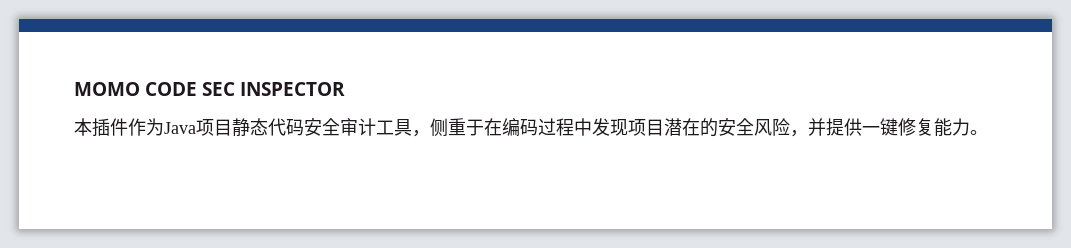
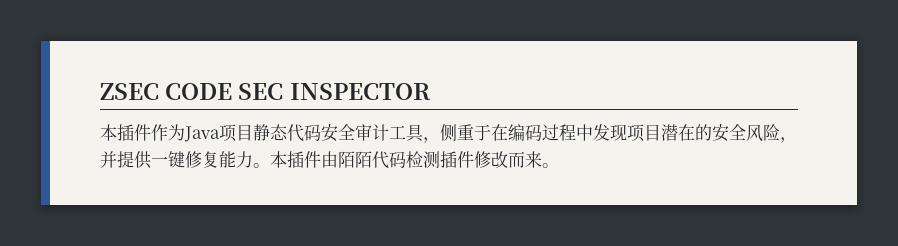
[74,82,140,96] MOMO -> [100,83,159,100] ZSEC
(988, 132) none -> [270,151,559,169] 本插件由陌陌代码检测插件修改而来。

